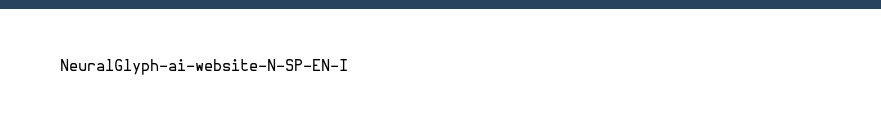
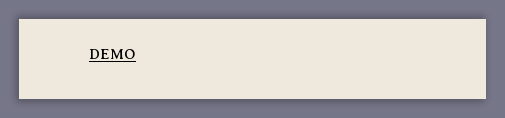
[60,59,348,75] NeuralGlyph-ai-website-N-SP-EN-I -> [89,49,136,59] DEMO

